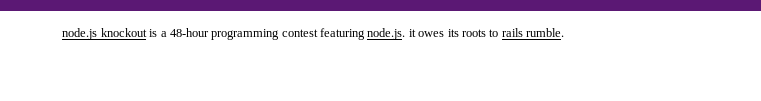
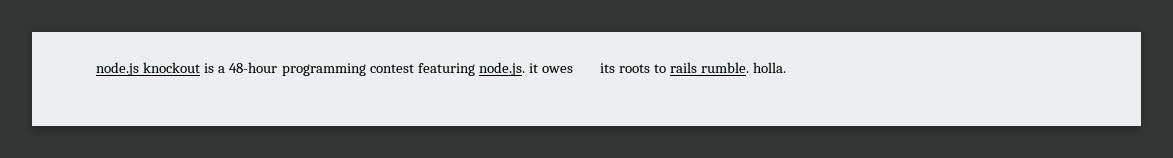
(564, 32) none -> [752,62,786,73] holla.

